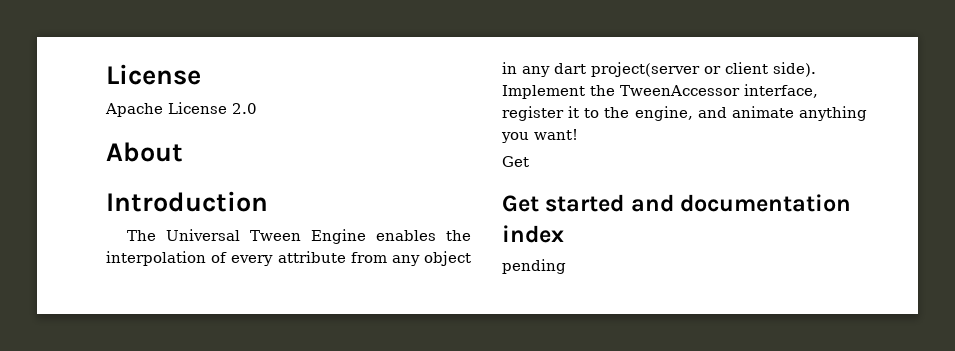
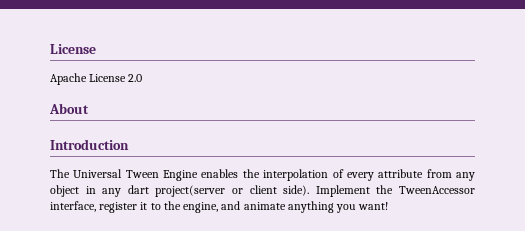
[502,156,529,167] [502,194,852,212] [502,225,564,243] [502,259,566,274] // Get // Get started and documentation index // pending -> (389, 206) none

